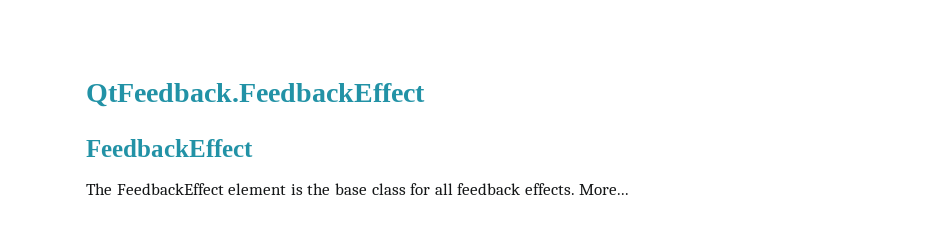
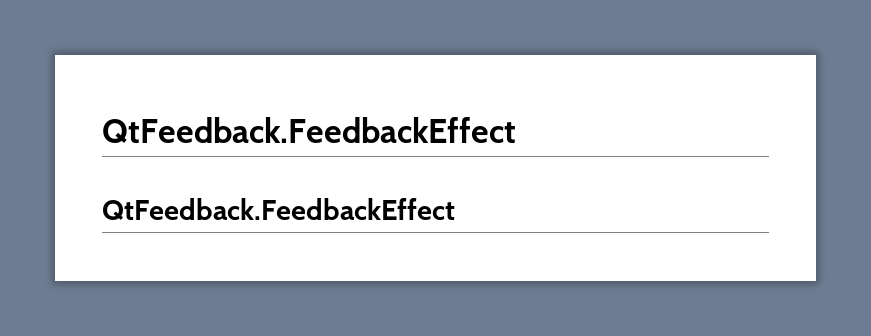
[86,139,253,157] [86,183,630,195] FeedbackEffect // The FeedbackEffect element is the base class for all feedback effects. More... -> [102,198,455,220] QtFeedback.FeedbackEffect

